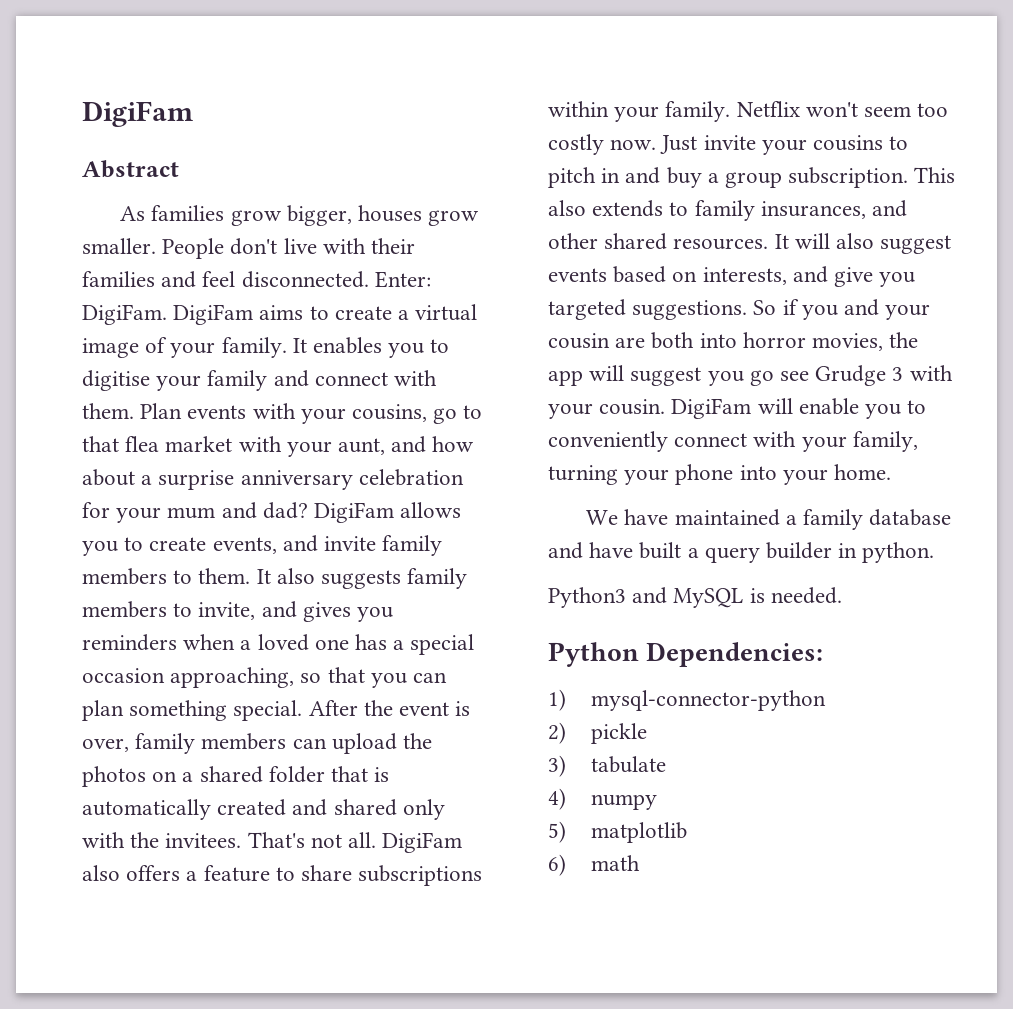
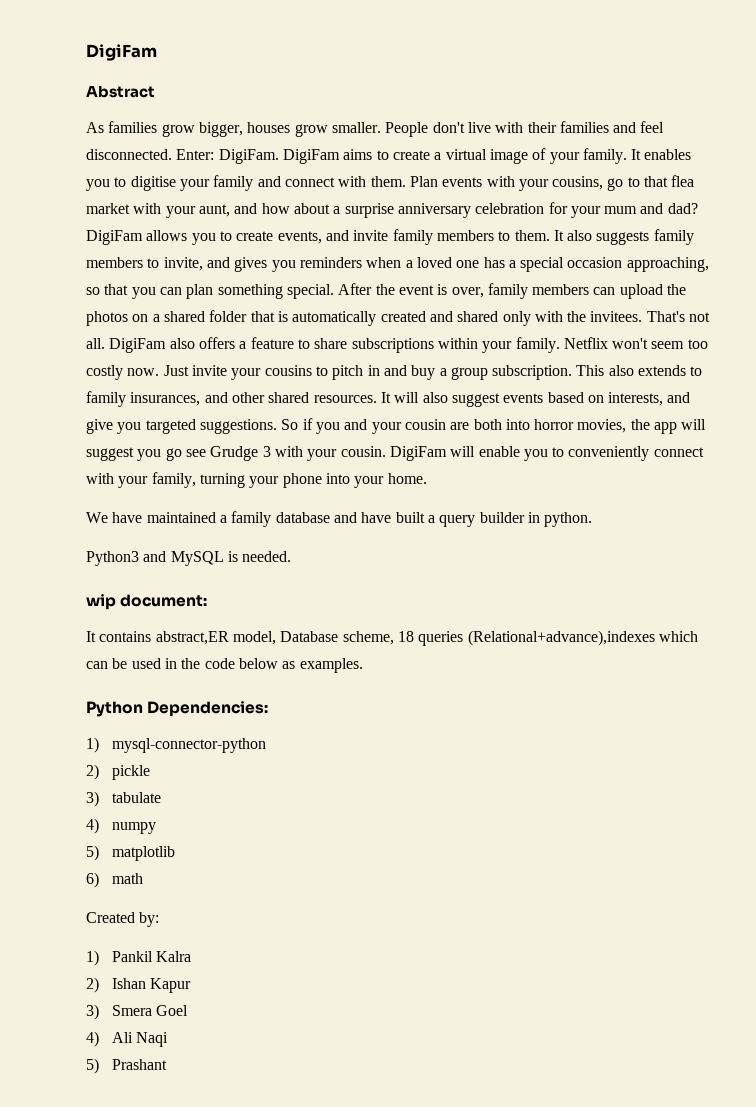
(842, 595) none -> [86,594,208,610] [86,630,698,646] [86,658,363,673] // wip document: // It contains abstract,ER model, Database scheme, 18 queries (Relational+advance),indexes which can be used in the code below as examples.
(641, 863) none -> [86,912,160,927] [86,950,192,966] [86,977,192,993] [86,1004,189,1020] [86,1031,169,1047] [86,1058,168,1074] // Created by: // 1) Pankil Kalra // 2) Ishan Kapur // 3) Smera Goel // 4) Ali Naqi // 5) Prashant

